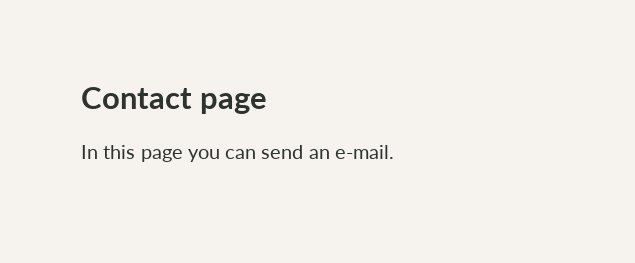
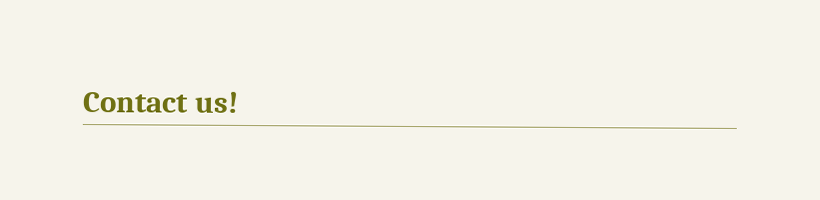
[200,93,268,114] [81,145,394,162] page // In this page you can send an e-mail. -> [194,91,240,113] us!

